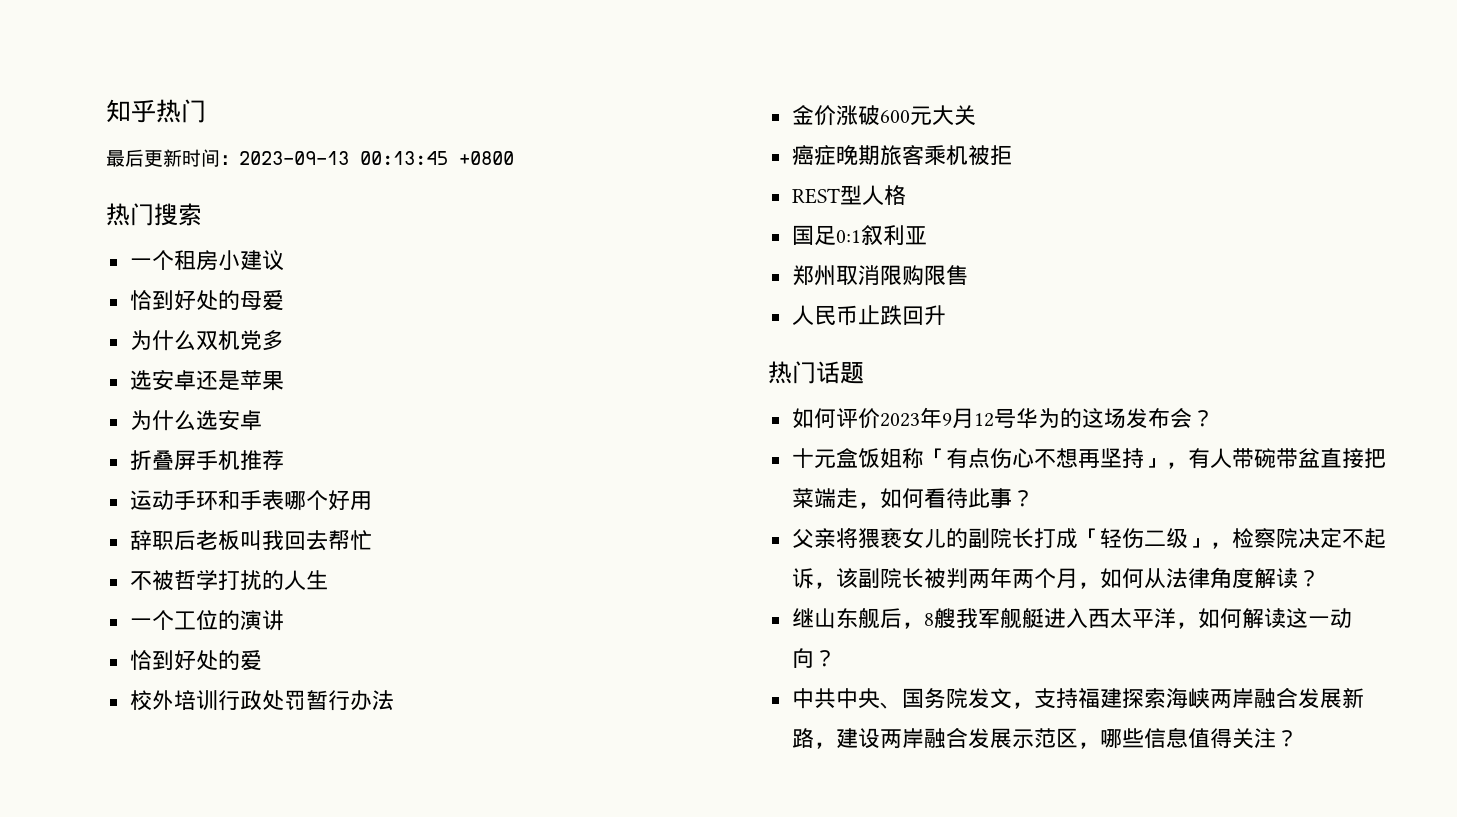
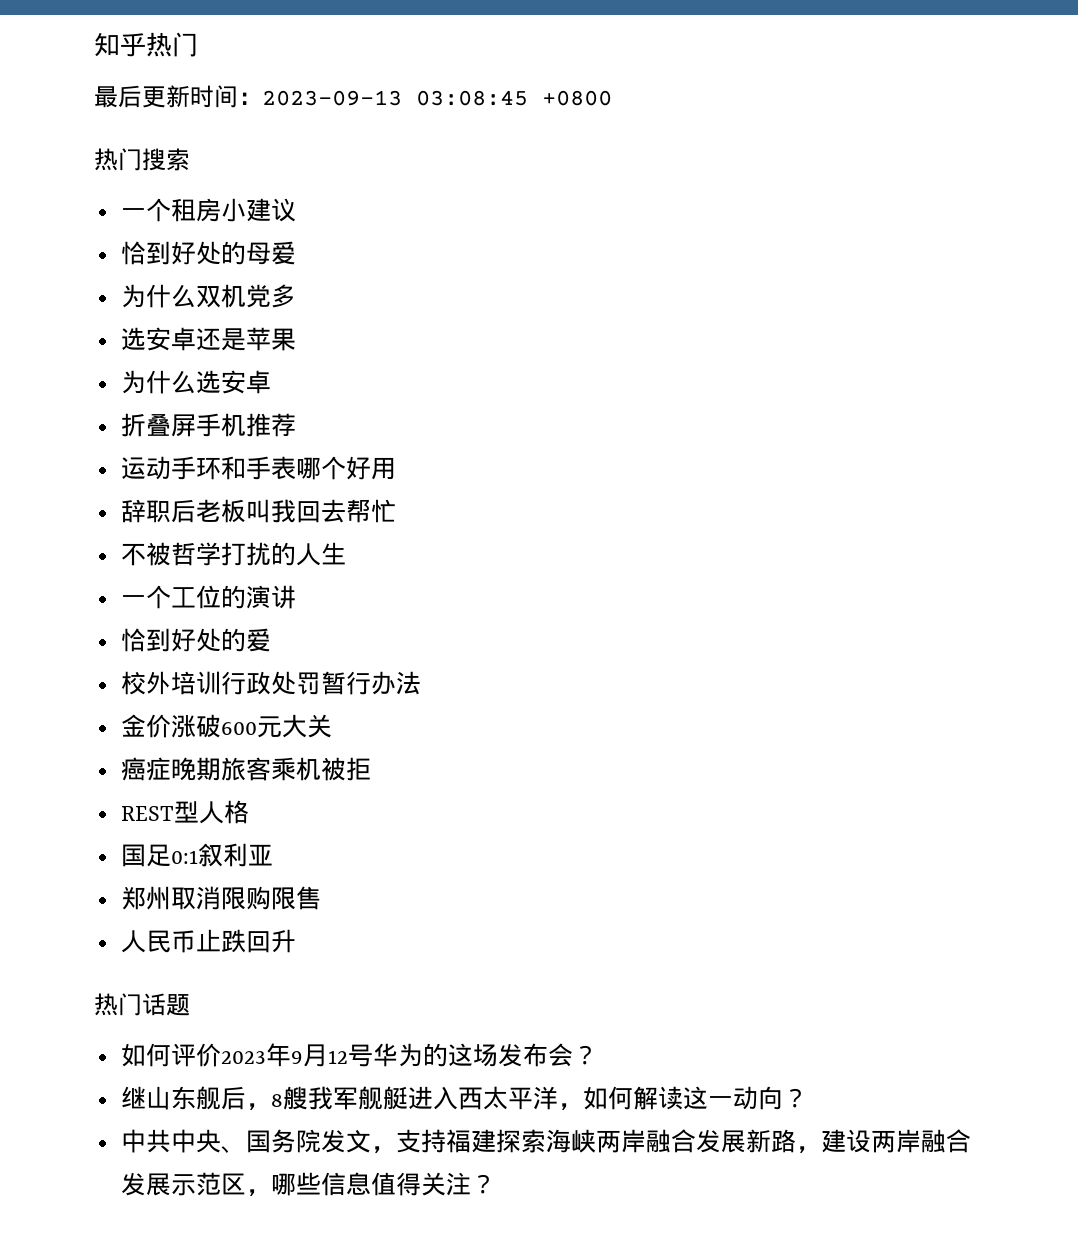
[360,151,448,165] 00:13:45 -> [416,90,528,106] 03:08:45
[791,448,1386,469] [791,488,1034,509] [791,527,1386,549] [791,567,1320,589] // 十元盒饭姐称「有点伤心不想再坚持」，有人带碗带盆直接把菜端走，如何看待此事？ // 父亲将猥亵女儿的副院长打成「轻伤二级」，检察院决定不起诉，该副院长被判两年两个月，如何从法律角度解读？ -> (598, 1055) none

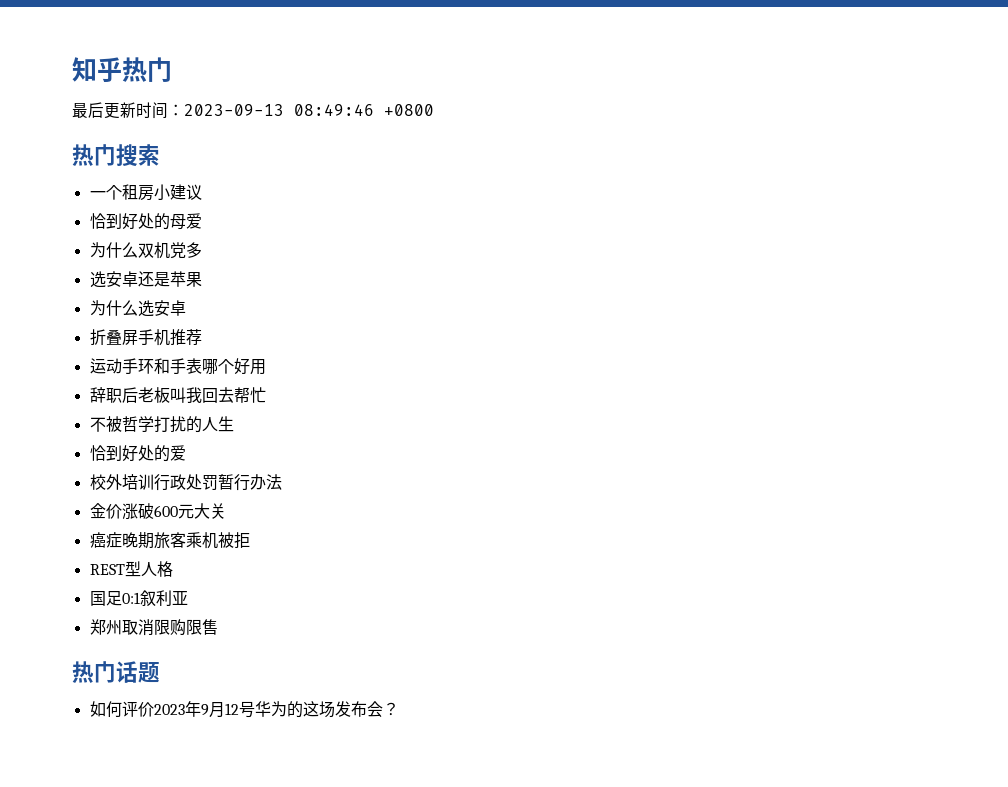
[416,90,528,106] 03:08:45 -> [294,104,374,116] 08:49:46
[120,585,296,609] // 一个工位的演讲 -> (234, 424) none
[120,929,296,953] // 人民币止跌回升 -> (218, 627) none
[120,1086,808,1111] [120,1129,971,1154] [120,1172,496,1197] // 继山东舰后，8艘我军舰艇进入西太平洋，如何解读这一动向？ // 中共中央、国务院发文，支持福建探索海峡两岸融合发展新路，建设两岸融合发展示范区，哪些信息值得关注？ -> (399, 709) none

